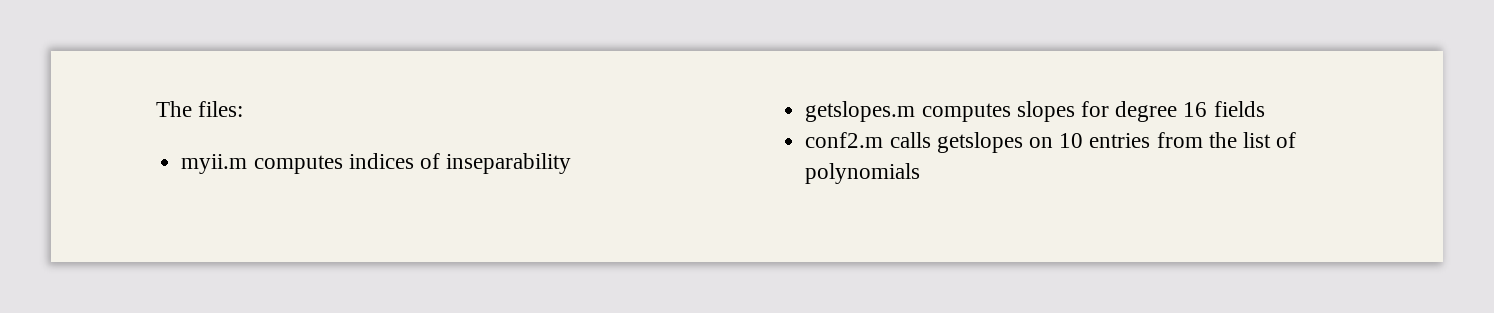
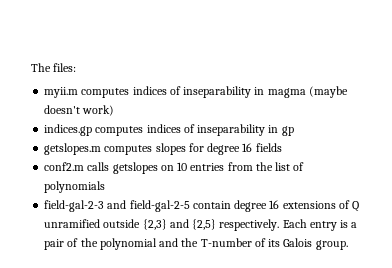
(572, 163) none -> [254,86,348,98] [44,105,115,116] [44,124,294,136] in magma (maybe doesn't work) // indices.gp computes indices of inseparability in gp
(921, 173) none -> [44,200,360,212] [44,219,358,231] [44,238,348,250] // field-gal-2-3 and field-gal-2-5 contain degree 16 extensions of Q unramified outside {2,3} and {2,5} respectively. Each entry is a pair of the polynomial and the T-number of its Galois group.

